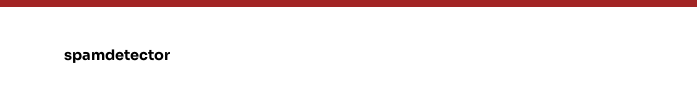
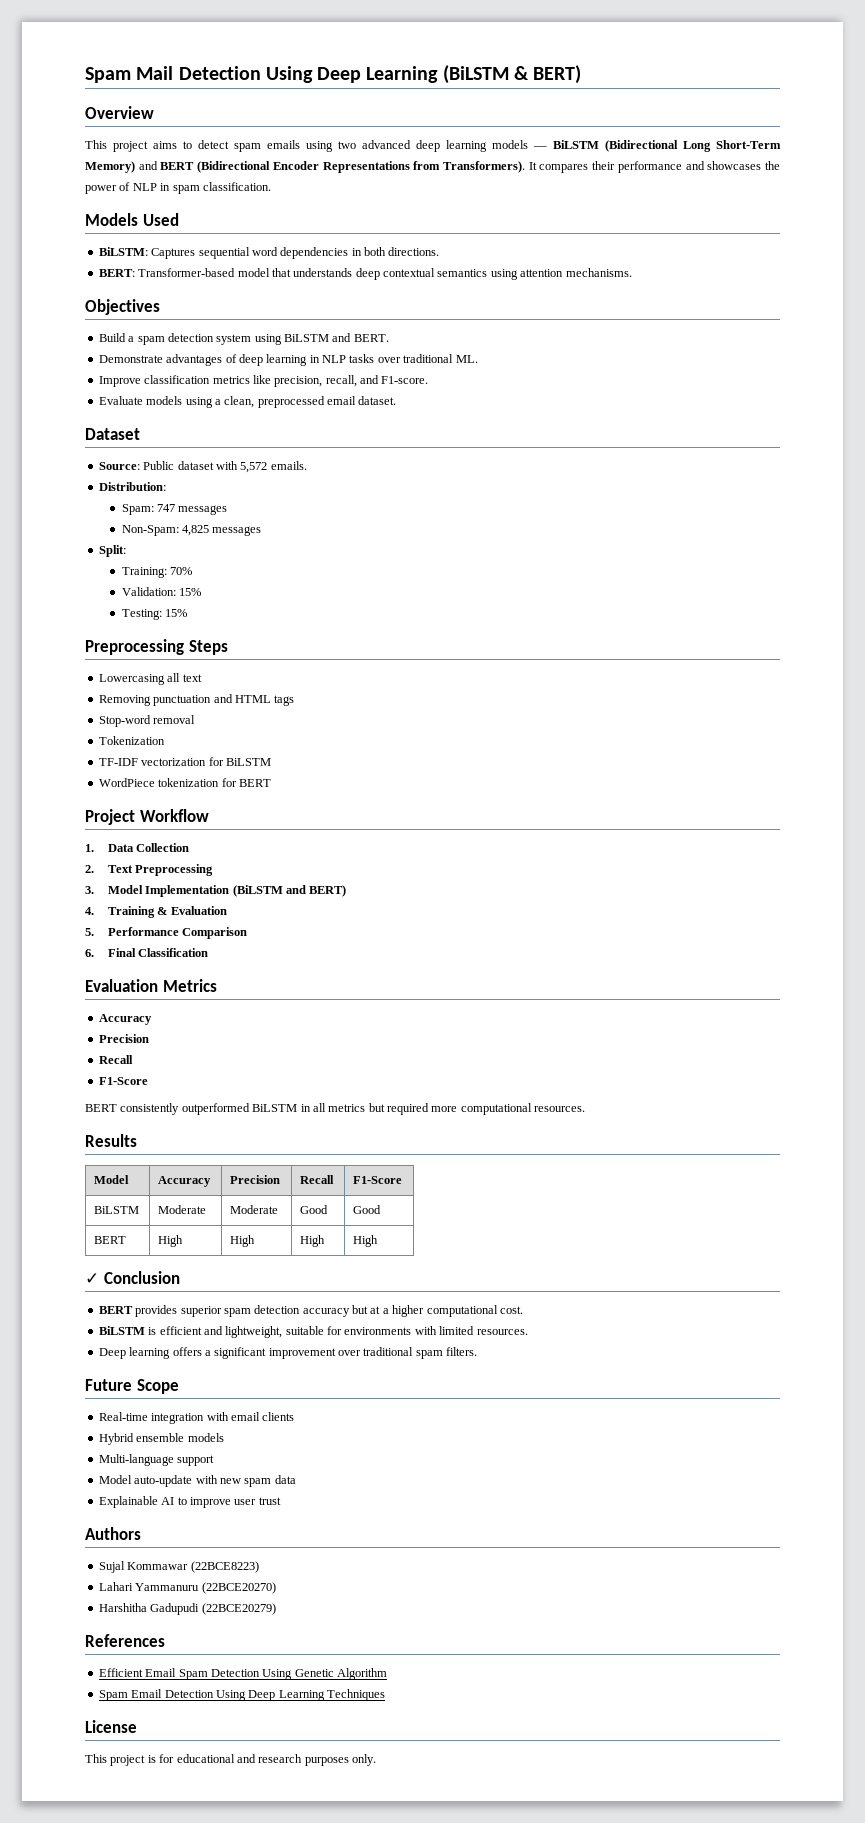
[64,49,170,63] spamdetector -> [85,65,582,84] [85,106,154,119] [85,140,781,152] [85,161,780,173] [85,182,271,194] [85,213,179,226] [98,247,440,259] [98,268,632,280] [85,299,160,315] [98,333,389,345] [98,354,478,366] [98,375,429,387] [98,396,397,408] [85,428,140,440] [98,461,307,473] [98,482,166,491] [121,504,228,515] [121,525,262,536] [98,545,126,557] [121,567,192,578] [121,587,201,596] [121,609,187,620] [85,639,228,655] [98,673,202,685] [98,694,295,706] [98,715,196,727] [98,736,165,745] [98,757,271,766] [98,778,271,787] [85,809,209,825] [85,843,190,852] [85,864,214,876] [85,885,347,897] [85,906,227,918] [85,927,248,939] [85,948,209,957] [85,979,217,992] [98,1014,152,1025] [98,1034,149,1043] [98,1055,133,1064] [98,1077,148,1085] [85,1103,586,1115] [85,1134,137,1147] [94,1175,130,1184] [158,1176,212,1187] [230,1175,281,1184] [300,1175,335,1184] [353,1176,403,1184] [94,1206,140,1214] [158,1205,207,1214] [230,1205,279,1214] [300,1205,329,1214] [353,1205,382,1214] [94,1236,127,1244] [158,1235,184,1247] [230,1235,256,1247] [300,1235,326,1247] [353,1235,379,1247] [85,1271,180,1284] [98,1305,523,1317] [98,1326,528,1338] [98,1347,478,1359] [85,1379,179,1394] [98,1412,295,1424] [98,1433,224,1445] [98,1454,215,1466] [98,1475,296,1487] [98,1496,281,1508] [85,1527,141,1540] [98,1561,259,1573] [98,1582,276,1594] [98,1603,276,1615] [85,1634,165,1647] [98,1668,387,1680] [98,1689,385,1701] [85,1720,137,1733] [85,1754,376,1766] Spam Mail Detection Using Deep Learning (BiLSTM & BERT) // Overview // This project aims to detect spam emails using two advanced deep learning models — BiLSTM (Bidirectional Long Short-Term Memory) and BERT (Bidirectional Encoder Representations from Transformers). It compares their performance and showcases the power of NLP in spam classification. // Models Used // BiLSTM: Captures sequential word dependencies in both directions. // BERT: Transformer-based model that understands deep contextual semantics using attention mechanisms. // Objectives // Build a spam detection system using BiLSTM and BERT. // Demonstrate advantages of deep learning in NLP tasks over traditional ML. // Improve classification metrics like precision, recall, and F1-score. // Evaluate models using a clean, preprocessed email dataset. // Dataset // Source: Public dataset with 5,572 emails. // Distribution: // Spam: 747 messages // Non-Spam: 4,825 messages // Split: // Training: 70% // Validation: 15% // Testing: 15% // Preprocessing Steps // Lowercasing all text // Removing punctuation and HTML tags // Stop-word removal // Tokenization // TF-IDF vectorization for BiLSTM // WordPiece tokenization for BERT // Project Workflow // 1. Data Collection // 2. Text Preprocessing // 3. Model Implementation (BiLSTM and BERT) // 4. Training & Evaluation // 5. Performance Comparison // 6. Final Classification // Evaluation Metrics // Accuracy // Precision // Recall // F1-Score // BERT consistently outperformed BiLSTM in all metrics but required more computational resources. // Results // Model | Accuracy | Precision | Recall | F1-Score // BiLSTM | Moderate | Moderate | Good | Good // BERT | High | High | High | High // ✓ Conclusion // BERT provides superior spam detection accuracy but at a higher computational cost. // BiLSTM is efficient and lightweight, suitable for environments with limited resources. // Deep learning offers a significant improvement over traditional spam filters. // Future Scope // Real-time integration with email clients // Hybrid ensemble models // Multi-language support // Model auto-update with new spam data // Explainable AI to improve user trust // Authors // Sujal Kommawar (22BCE8223) // Lahari Yammanuru (22BCE20270) // Harshitha Gadupudi (22BCE20279) // References // Efficient Email Spam Detection Using Genetic Algorithm // Spam Email Detection Using Deep Learning Techniques // License // This project is for educational and research purposes only.

